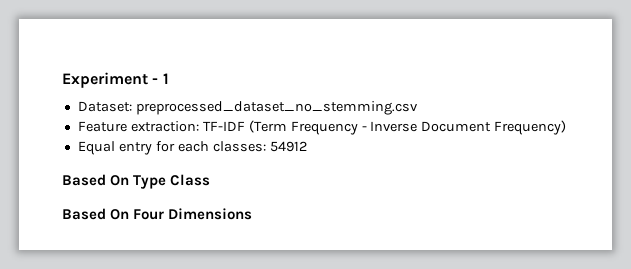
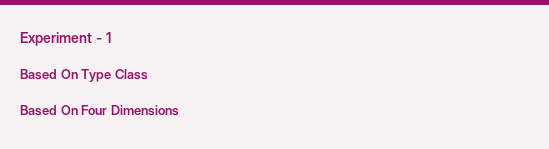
[77,101,418,115] [77,120,567,135] [77,141,307,155] // Dataset: preprocessed_dataset_no_stemming.csv // Feature extraction: TF-IDF (Term Frequency - Inverse Document Frequency) // Equal entry for each classes: 54912 -> (111, 37) none

